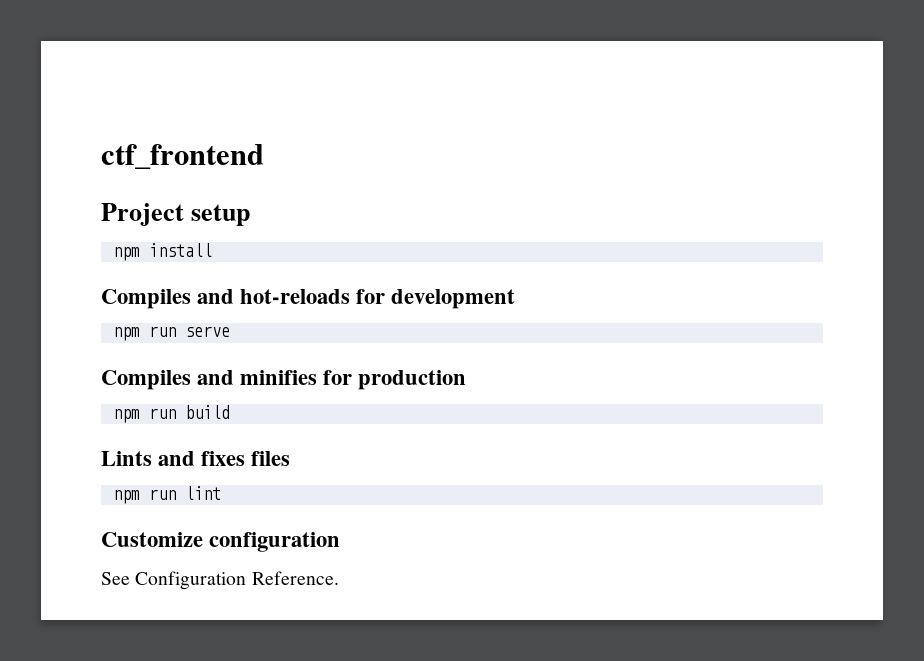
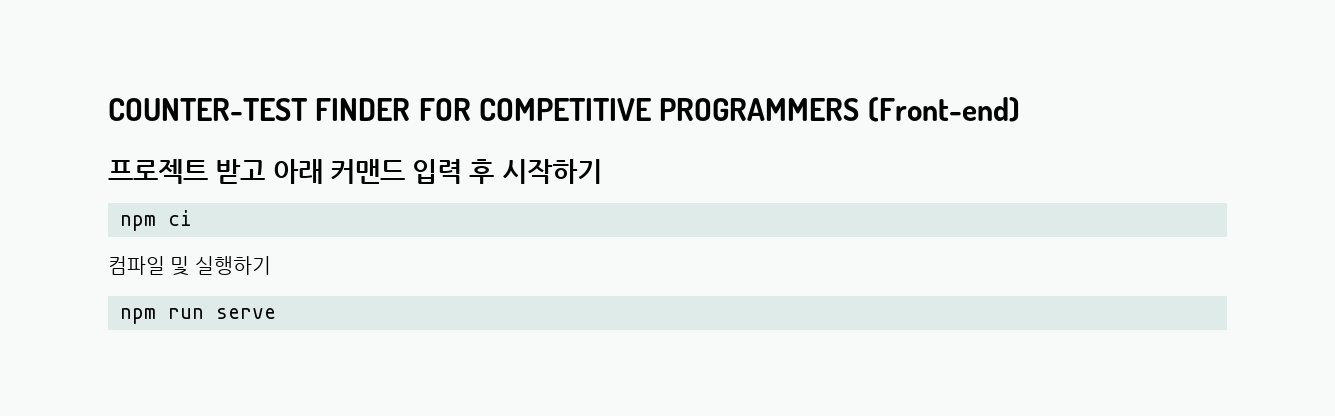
[101,144,264,169] [101,203,251,226] [112,243,212,261] [101,289,516,309] [112,326,230,341] [101,370,467,390] [112,405,230,423] [101,451,291,466] [112,486,221,504] [101,532,341,552] [101,571,339,590] ctf_frontend // Project setup // npm install // Compiles and hot-reloads for development // npm run serve // Compiles and minifies for production // npm run build // Lints and fixes files // npm run lint // Customize configuration // See Configuration Reference. -> [108,97,1020,122] [108,159,602,184] [120,210,192,231] [108,256,271,276] [120,308,276,324] COUNTER-TEST FINDER FOR COMPETITIVE PROGRAMMERS (Front-end) // 프로젝트 받고 아래 커맨드 입력 후 시작하기 // npm ci // 컴파일 및 실행하기 // npm run serve

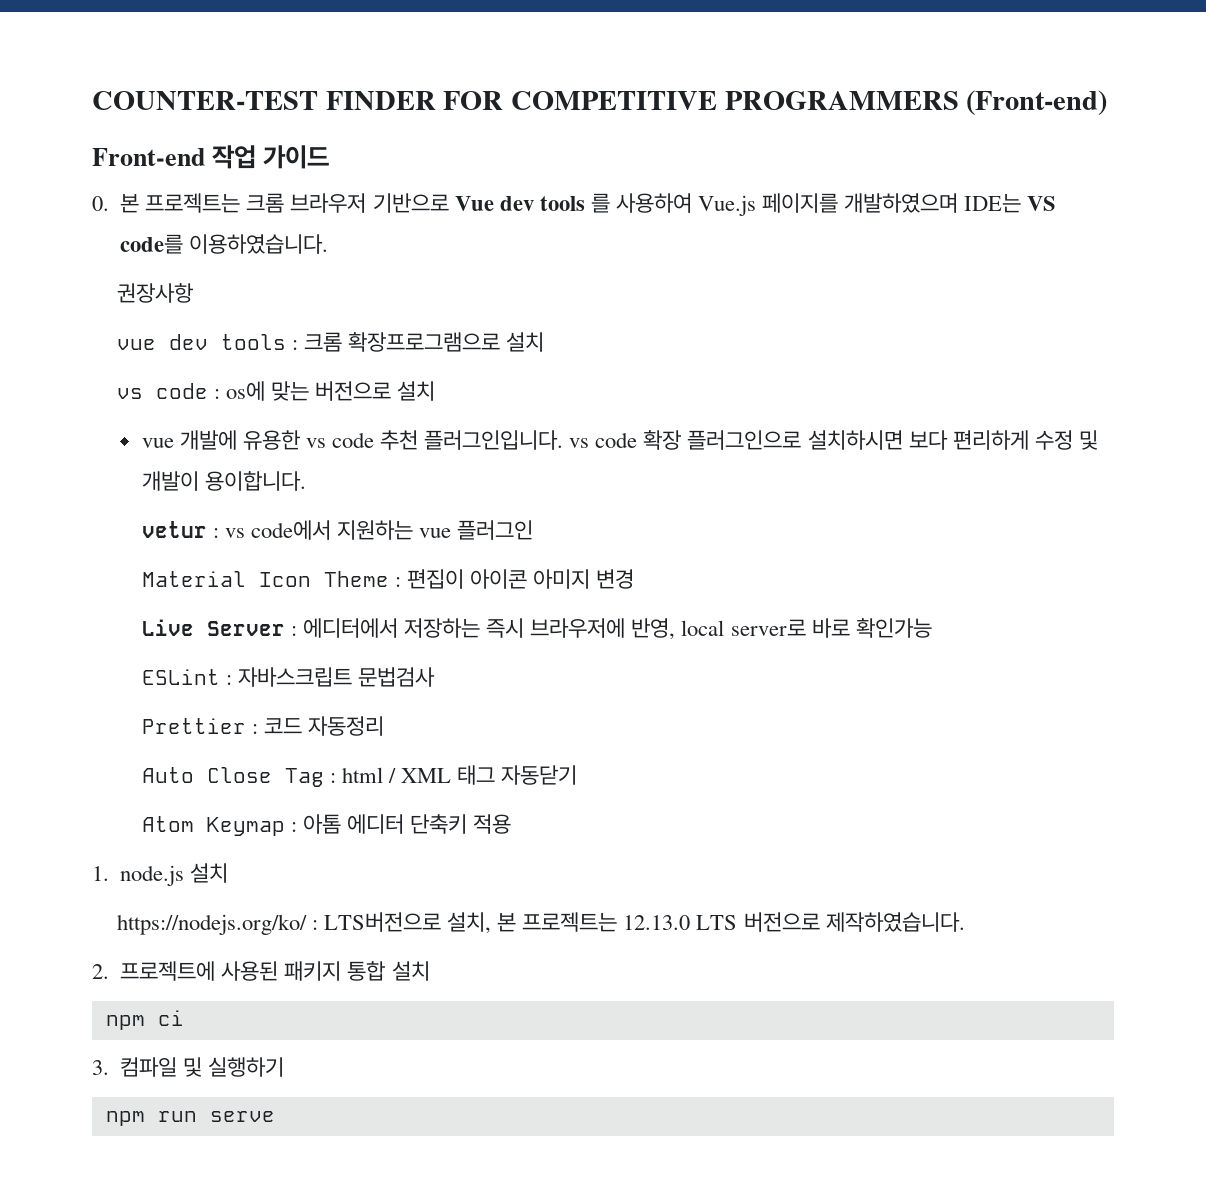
[108,159,602,184] 프로젝트 받고 아래 커맨드 입력 후 시작하기 -> [92,145,330,169] [92,193,1057,216] [120,234,329,254] [116,283,193,303] [116,332,545,352] [116,381,436,401] [141,430,1098,450] [141,471,306,491] [141,520,534,540] [141,569,635,589] [141,618,932,640] [141,667,436,687] [141,716,385,736] [141,765,578,787] [141,814,512,836] [92,863,229,886] [116,912,965,935] [92,961,430,981] Front-end 작업 가이드 // 0. 본 프로젝트는 크롬 브라우저 기반으로 Vue dev tools 를 사용하여 Vue.js 페이지를 개발하였으며 IDE는 VS code를 이용하였습니다. // 권장사항 // vue dev tools : 크롬 확장프로그램으로 설치 // vs code : os에 맞는 버전으로 설치 // vue 개발에 유용한 vs code 추천 플러그인입니다. vs code 확장 플러그인으로 설치하시면 보다 편리하게 수정 및 개발이 용이합니다. // vetur : vs code에서 지원하는 vue 플러그인 // Material Icon Theme : 편집이 아이콘 아미지 변경 // Live Server : 에디터에서 저장하는 즉시 브라우저에 반영, local server로 바로 확인가능 // ESLint : 자바스크립트 문법검사 // Prettier : 코드 자동정리 // Auto Close Tag : html / XML 태그 자동닫기 // Atom Keymap : 아톰 에디터 단축키 적용 // 1. node.js 설치 // https://nodejs.org/ko/ : LTS버전으로 설치, 본 프로젝트는 12.13.0 LTS 버전으로 제작하였습니다. // 2. 프로젝트에 사용된 패키지 통합 설치
(192, 218) none -> [92,1060,109,1075] 3.

